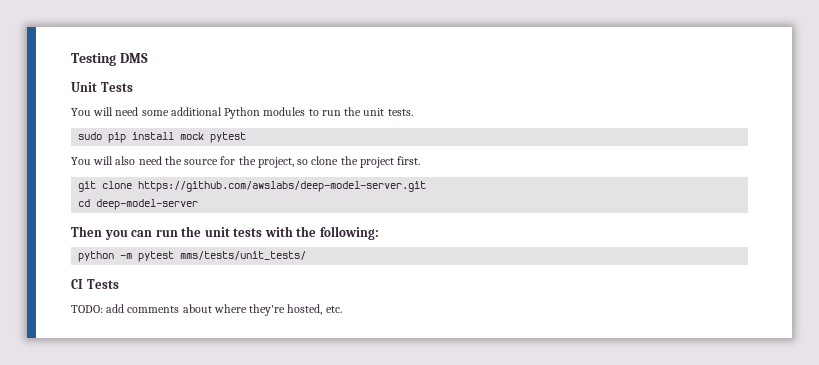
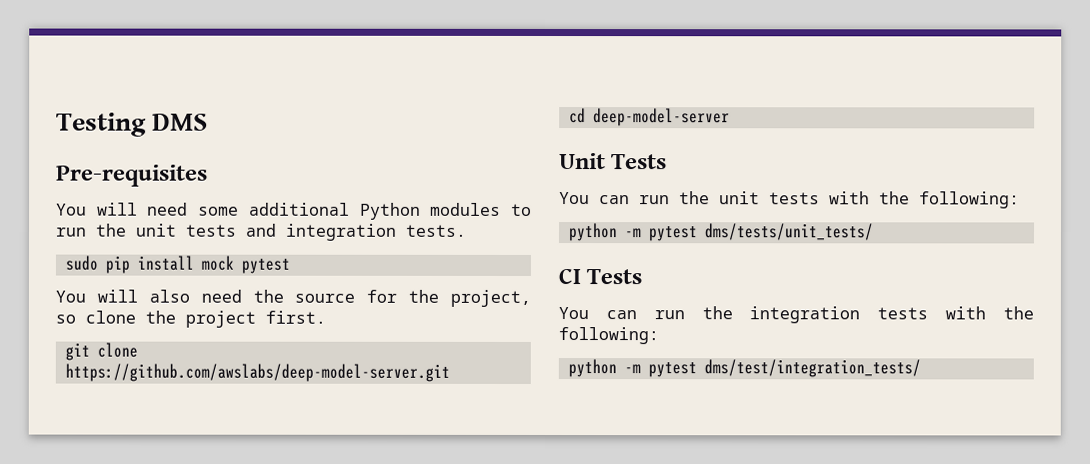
[71,82,133,92] Unit Tests -> [56,164,208,187] Pre-requisites
(385, 112) none -> [185,223,397,241] tests and integration
[71,226,128,240] Then you -> [559,153,668,170] [559,192,590,205] Unit Tests // You
[180,251,307,260] mms/tests/unit_tests/ -> [703,223,874,241] dms/tests/unit_tests/
[71,304,342,316] TODO: add comments about where they're hosted, etc. -> [558,306,1034,324] [558,327,659,345] [567,359,921,378] You can run the integration tests with the following: // python -m pytest dms/test/integration_tests/

